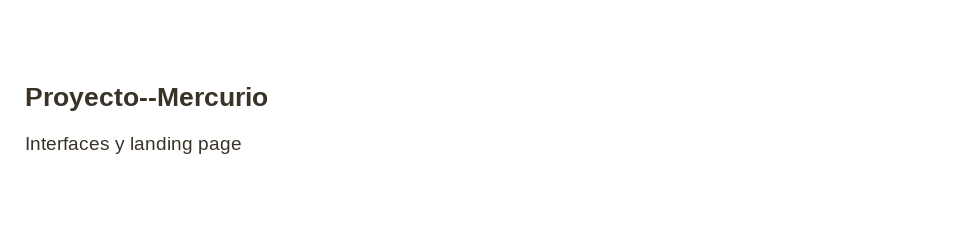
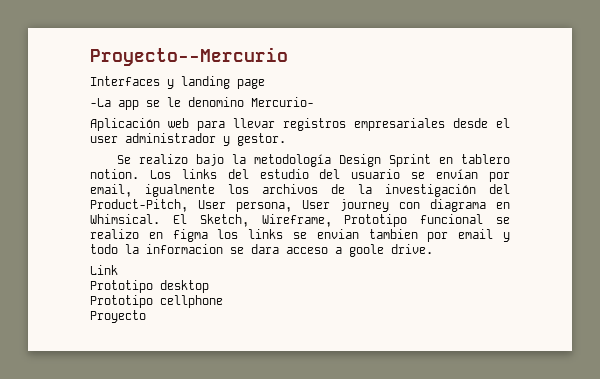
(243, 147) none -> [90,97,314,110] [90,118,510,131] [90,133,286,146] [116,154,511,167] [90,169,511,182] [90,184,510,197] [90,199,510,212] [90,214,510,227] [90,229,511,242] [90,244,433,257] [90,265,118,275] [90,280,209,293] [90,295,223,308] [90,310,146,323] // -La app se le denomino Mercurio- // Aplicación web para llevar registros empresariales desde el user administrador y gestor. // Se realizo bajo la metodología Design Sprint en tablero notion. Los links del estudio del usuario se envían por email, igualmente los archivos de la investigación del Product-Pitch, User persona, User journey con diagrama en Whimsical. El Sketch, Wireframe, Prototipo funcional se realizo en figma los links se envian tambien por email y todo la informacion se dara acceso a goole drive. // Link // Prototipo desktop // Prototipo cellphone // Proyecto

